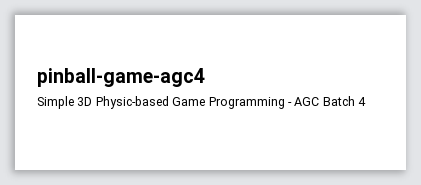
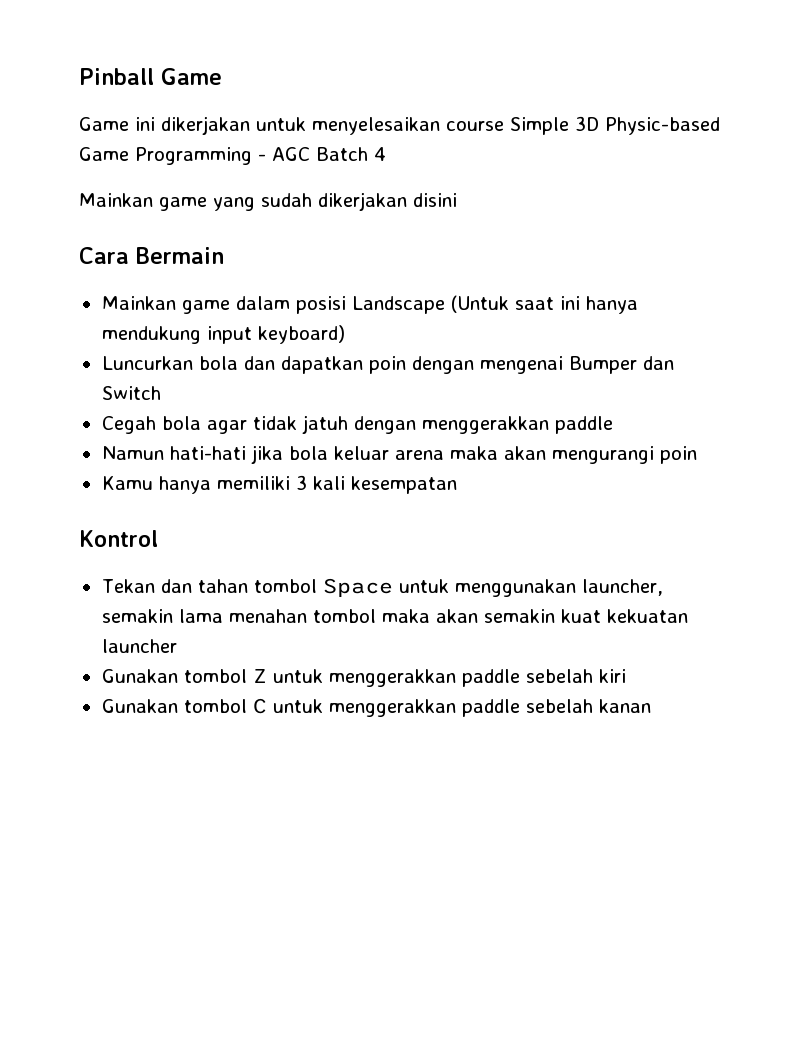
[37,68,205,87] pinball-game-agc4 // -> [79,68,222,85] [79,116,504,135] Pinball Game // Game ini dikerjakan untuk menyelesaikan course
(366, 101) none -> [79,192,457,211] [79,247,224,264] [101,295,638,314] [101,325,345,344] [101,356,674,374] [101,386,161,400] [101,415,613,434] [101,445,697,464] [101,475,457,494] [79,530,158,547] [101,578,663,597] [101,609,688,623] [101,639,177,653] [101,669,626,687] [101,698,651,717] // Mainkan game yang sudah dikerjakan disini // Cara Bermain // Mainkan game dalam posisi Landscape (Untuk saat ini hanya mendukung input keyboard) // Luncurkan bola dan dapatkan poin dengan mengenai Bumper dan Switch // Cegah bola agar tidak jatuh dengan menggerakkan paddle // Namun hati-hati jika bola keluar arena maka akan mengurangi poin // Kamu hanya memiliki 3 kali kesempatan // Kontrol // Tekan dan tahan tombol Space untuk menggunakan launcher, semakin lama menahan tombol maka akan semakin kuat kekuatan launcher // Gunakan tombol Z untuk menggerakkan paddle sebelah kiri // Gunakan tombol C untuk menggerakkan paddle sebelah kanan

